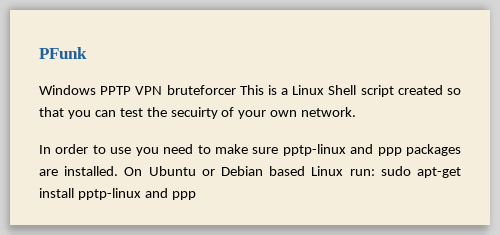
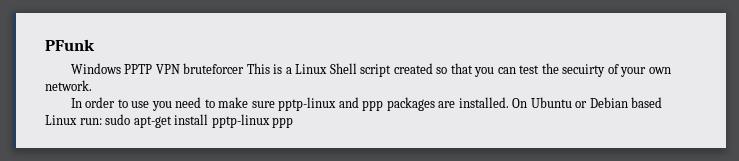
[144,188,168,198] and -> (270, 121) none

